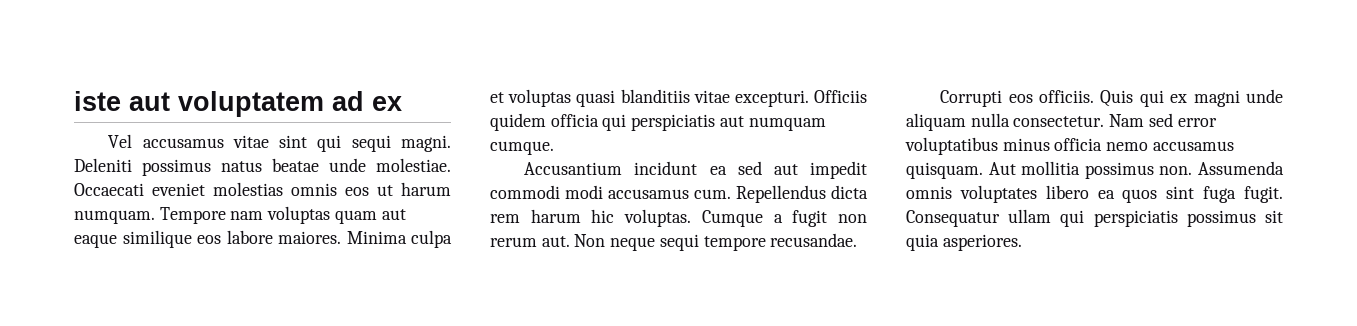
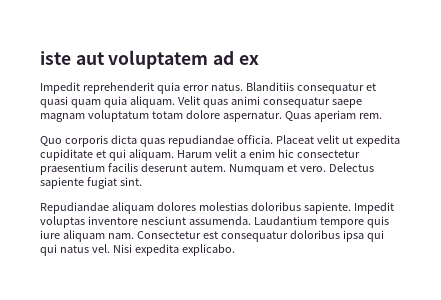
[108,134,451,152] [74,158,451,176] [74,182,451,196] [74,206,406,224] [74,230,452,248] [490,89,867,107] [490,113,826,131] [490,141,554,155] [524,161,867,179] [490,185,868,203] [490,209,867,227] [490,233,858,251] [940,89,1283,107] [906,113,1217,131] [905,137,1234,155] [906,161,1284,179] [906,185,1283,203] [906,209,1283,227] [906,234,1022,251] Vel accusamus vitae sint qui sequi magni. Deleniti possimus natus beatae unde molestiae. Occaecati eveniet molestias omnis eos ut harum numquam. Tempore nam voluptas quam aut eaque similique eos labore maiores. Minima culpa et voluptas quasi blanditiis vitae excepturi. Officiis quidem officia qui perspiciatis aut numquam cumque. // Accusantium incidunt ea sed aut impedit commodi modi accusamus cum. Repellendus dicta rem harum hic voluptas. Cumque a fugit non rerum aut. Non neque sequi tempore recusandae. // Corrupti eos officiis. Quis qui ex magni unde aliquam nulla consectetur. Nam sed error voluptatibus minus officia nemo accusamus quisquam. Aut mollitia possimus non. Assumenda omnis voluptates libero ea quos sint fuga fugit. Consequatur ullam qui perspiciatis possimus sit quia asperiores. -> [40,82,376,94] [40,96,362,108] [40,110,382,122] [40,135,400,147] [40,149,360,161] [40,163,374,175] [40,177,142,189] [40,202,394,214] [40,216,389,228] [40,230,384,242] [40,244,235,256] Impedit reprehenderit quia error natus. Blanditiis consequatur et quasi quam quia aliquam. Velit quas animi consequatur saepe magnam voluptatum totam dolore aspernatur. Quas aperiam rem. // Quo corporis dicta quas repudiandae officia. Placeat velit ut expedita cupiditate et qui aliquam. Harum velit a enim hic consectetur praesentium facilis deserunt autem. Numquam et vero. Delectus sapiente fugiat sint. // Repudiandae aliquam dolores molestias doloribus sapiente. Impedit voluptas inventore nesciunt assumenda. Laudantium tempore quis iure aliquam nam. Consectetur est consequatur doloribus ipsa qui qui natus vel. Nisi expedita explicabo.

